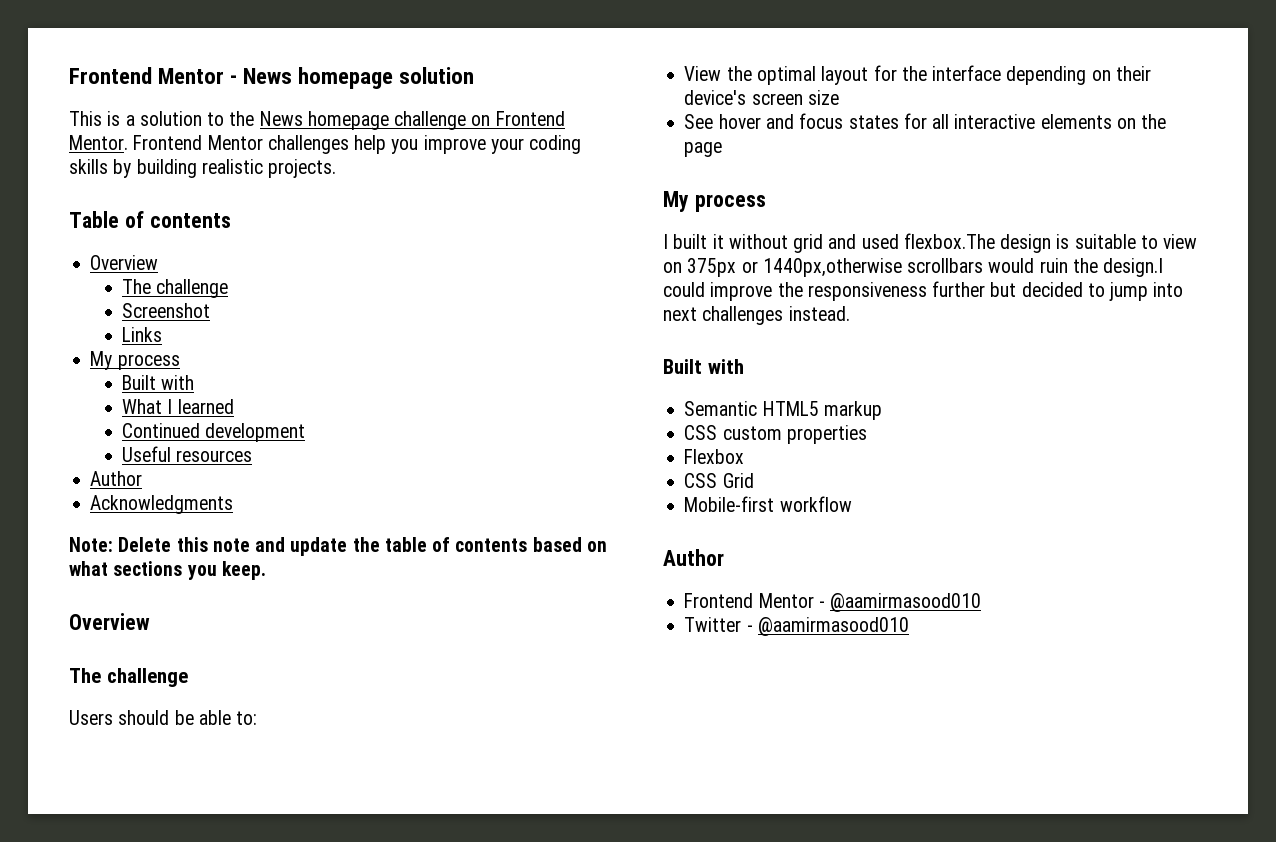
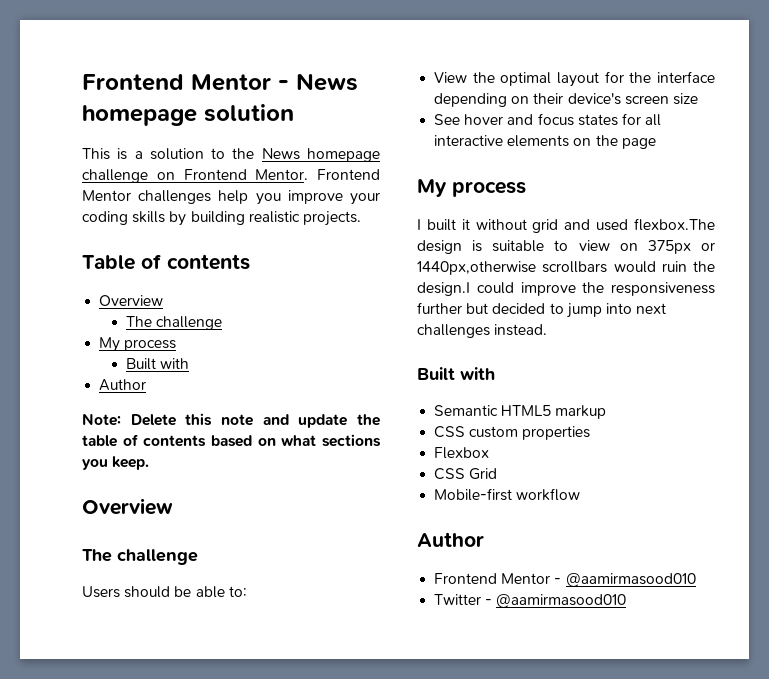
[122,303,211,318] [122,327,163,342] // Screenshot // Links -> (223, 323) none
[122,399,234,414] [122,423,306,442] [122,446,253,462] [90,471,143,486] [90,495,234,514] // What I learned // Continued development // Useful resources // Author // Acknowledgments -> [99,379,147,391] // Author

